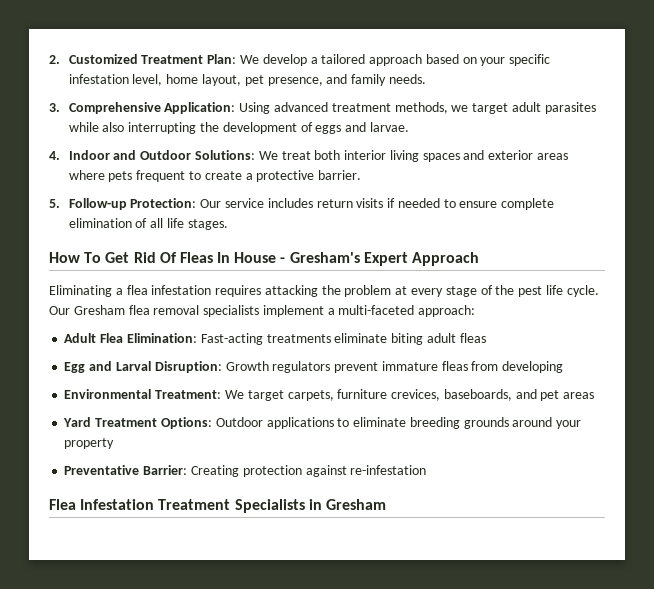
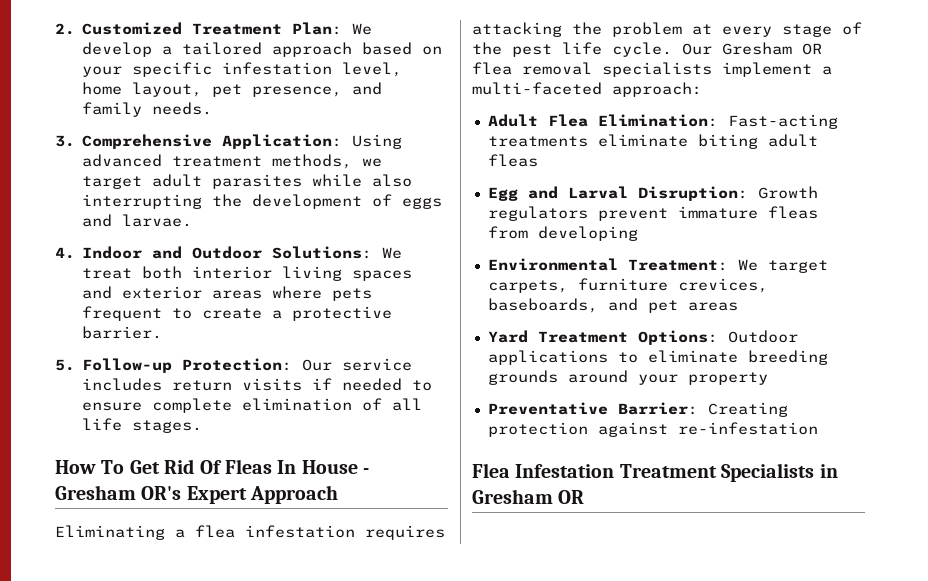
[289,252,360,263] Gresham's -> [55,485,182,500] Gresham OR's
(125, 310) none -> [802,43,822,55] OR
(386, 504) none -> [558,490,585,504] OR

